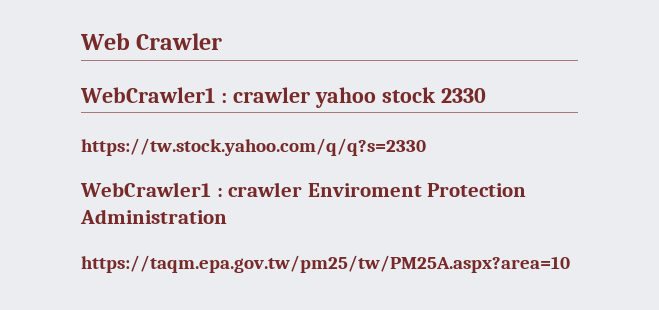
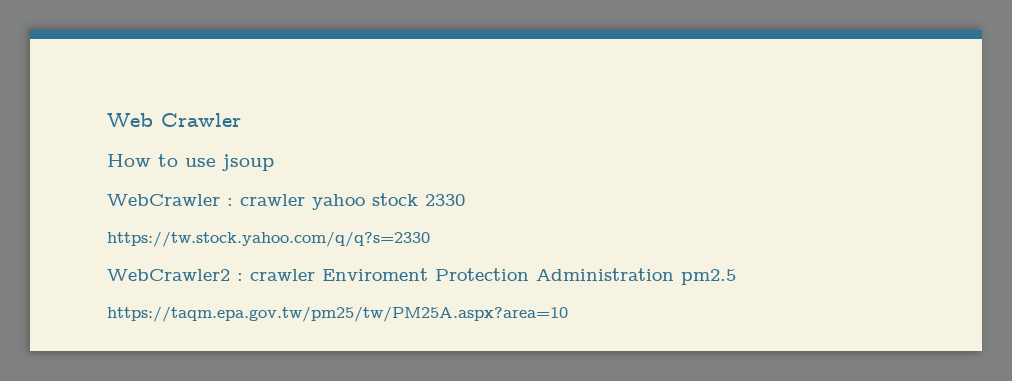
[80,87,215,103] WebCrawler1 -> [107,154,274,171] [107,194,220,206] How to use jsoup // WebCrawler
[80,182,211,197] WebCrawler1 -> [107,269,230,281] WebCrawler2
(227, 216) none -> [681,269,736,285] pm2.5

